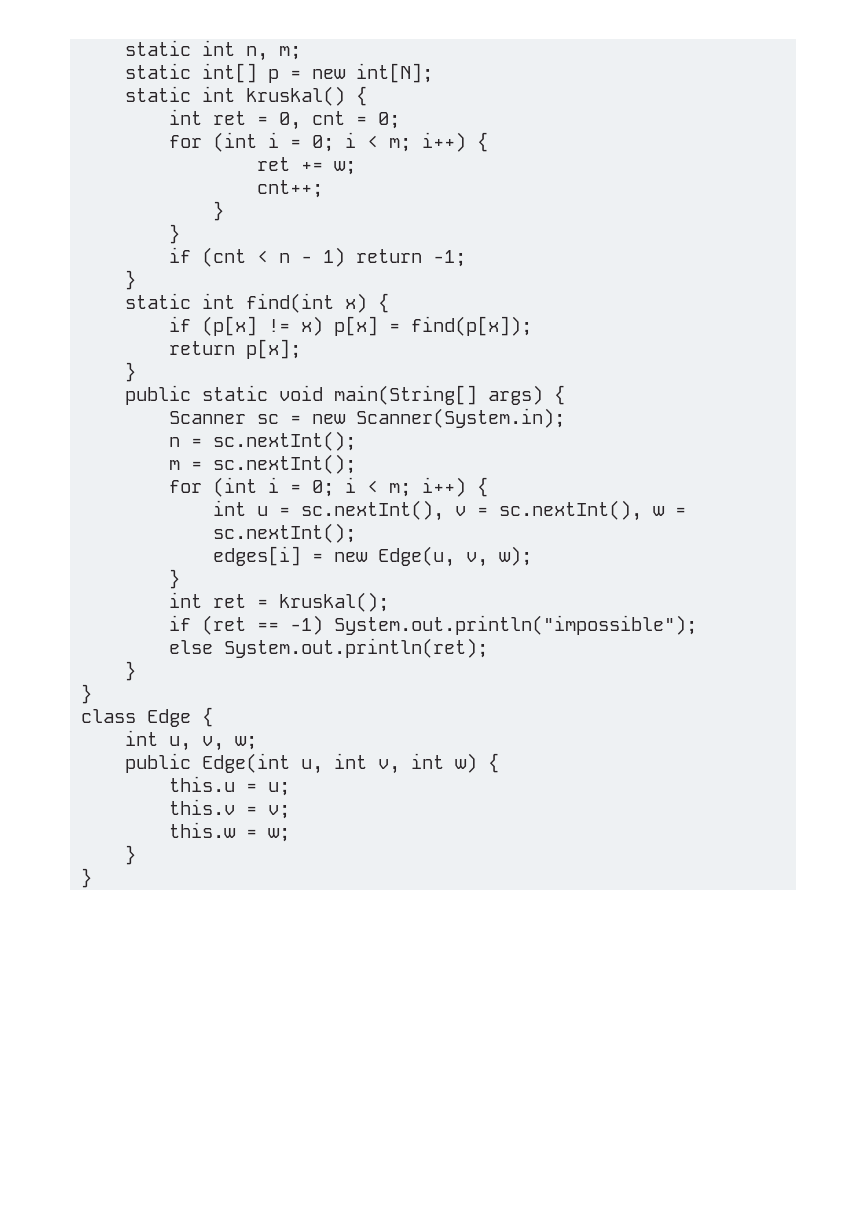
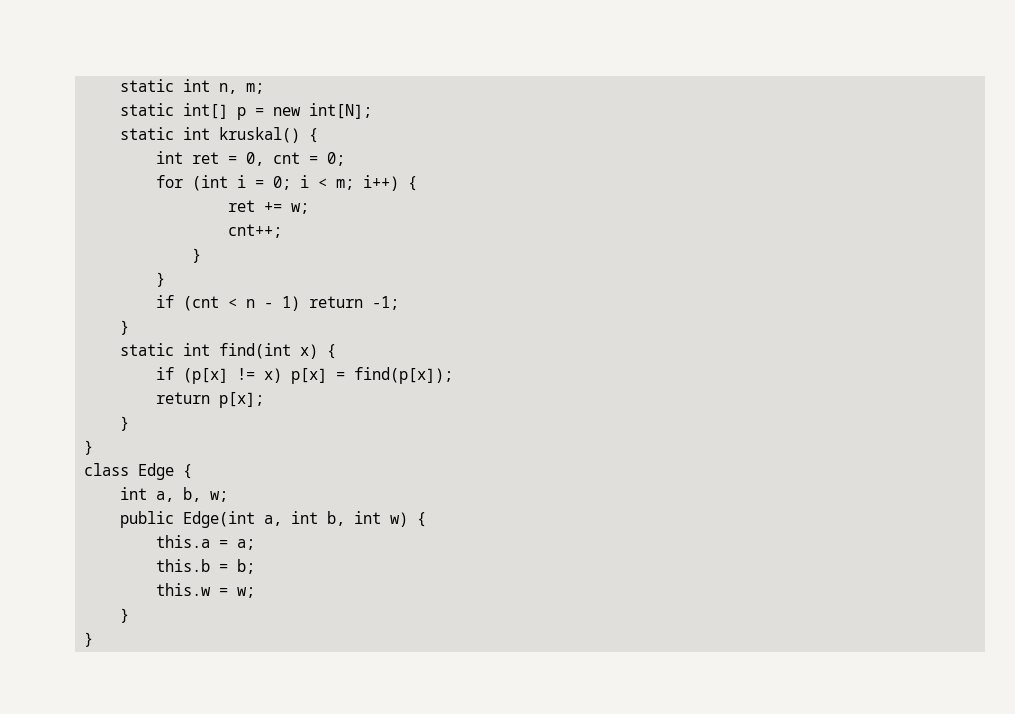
[124,385,565,405] [168,408,565,428] [168,431,356,451] [168,454,356,474] [168,477,488,497] [212,500,686,521] [212,523,356,543] [212,546,532,567] [168,569,180,589] [168,592,389,612] [168,615,697,635] [168,638,488,658] [124,661,136,681] // public static void main(String[] args) { // Scanner sc = new Scanner(System.in); // n = sc.nextInt(); // m = sc.nextInt(); // for (int i = 0; i < m; i++) { // int u = sc.nextInt(), v = sc.nextInt(), w = sc.nextInt(); // edges[i] = new Edge(u, v, w); // } // int ret = kruskal(); // if (ret == -1) System.out.println("impossible"); // else System.out.println(ret); // } -> (130, 423) none
[168,736,224,751] u, v, -> [156,487,202,502] a, b,
[300,753,400,774] u, int v, -> [264,511,346,526] a, int b,
[168,776,290,796] [168,799,290,819] this.u = u; // this.v = v; -> [156,535,256,550] [156,559,256,574] this.a = a; // this.b = b;

